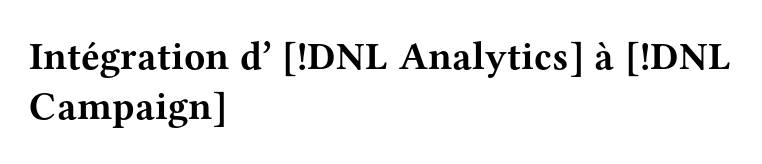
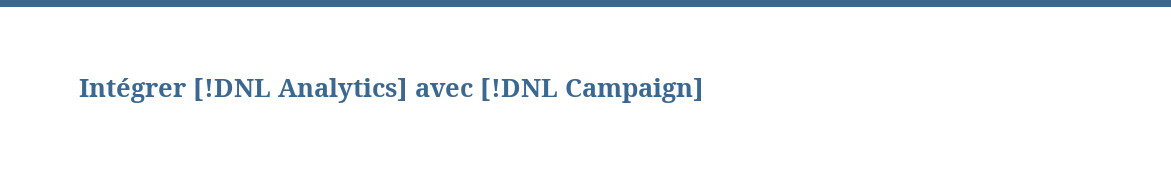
[29,41,272,78] Intégration d’ -> [79,78,186,103] Intégrer
[594,41,615,70] à -> [415,83,473,97] avec

